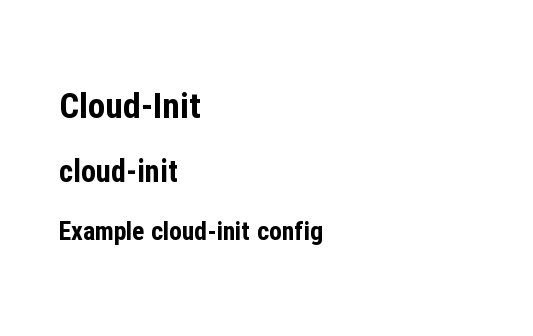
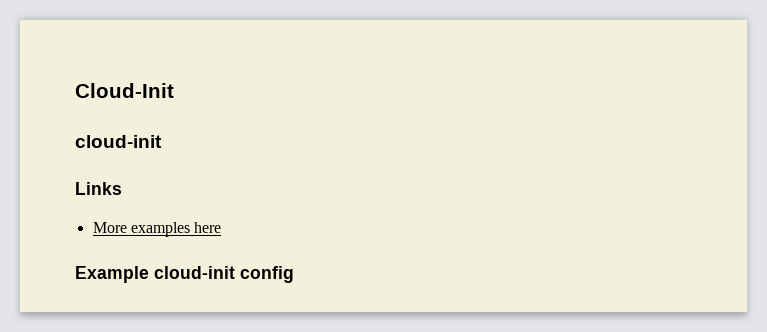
(178, 170) none -> [75,182,122,195] [92,222,222,237] // Links // More examples here

